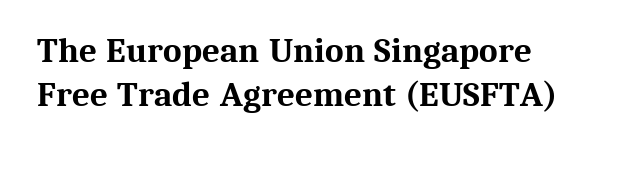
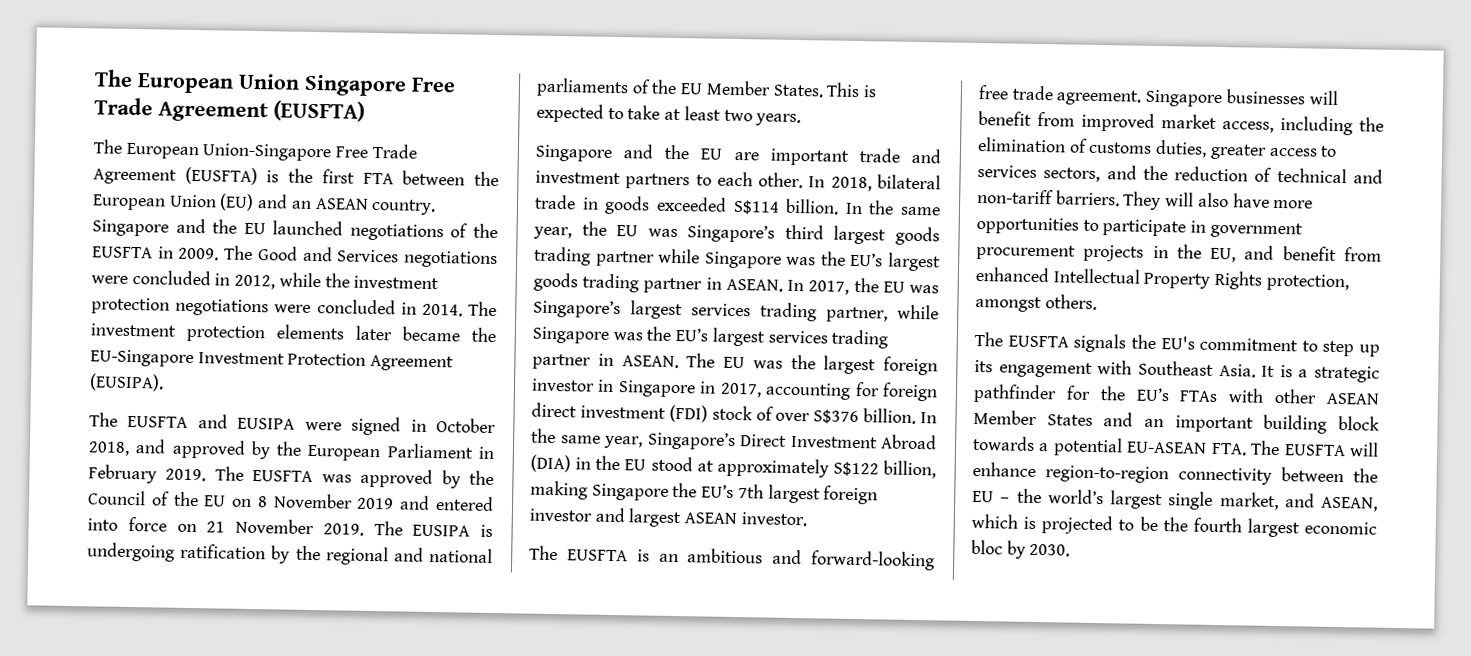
(557, 96) none -> [93,139,417,162] [93,166,500,187] [92,193,437,216] [92,218,498,242] [92,245,499,269] [91,269,440,290] [91,297,498,317] [90,323,496,343] [90,349,455,372] [89,373,164,392] [89,412,497,436] [88,439,494,462] [88,464,495,489] [87,490,494,512] [87,516,493,537] [87,542,494,566] [536,77,878,98] [536,103,802,127] [535,144,941,166] [535,170,941,192] [534,194,941,216] [533,221,940,246] [534,246,941,272] [533,272,939,295] [533,299,939,323] [532,326,889,349] [532,353,938,376] [531,378,938,402] [531,402,937,425] [531,428,937,451] [530,454,936,479] [530,480,879,505] [529,507,807,528] [529,545,935,571] [978,85,1339,108] [978,111,1384,136] [977,136,1338,160] [977,164,1383,184] [977,188,1314,211] [976,216,1303,239] [976,243,1382,263] [975,266,1349,292] [975,294,1097,313] [974,331,1380,357] [974,359,1380,383] [973,383,1379,405] [973,409,1380,434] [973,435,1379,457] [972,461,1378,485] [972,488,1378,512] [971,513,1377,538] [971,539,1071,559] // The European Union-Singapore Free Trade Agreement (EUSFTA) is the first FTA between the European Union (EU) and an ASEAN country. Singapore and the EU launched negotiations of the EUSFTA in 2009. The Good and Services negotiations were concluded in 2012, while the investment protection negotiations were concluded in 2014. The investment protection elements later became the EU-Singapore Investment Protection Agreement (EUSIPA). // The EUSFTA and EUSIPA were signed in October 2018, and approved by the European Parliament in February 2019. The EUSFTA was approved by the Council of the EU on 8 November 2019 and entered into force on 21 November 2019. The EUSIPA is undergoing ratification by the regional and national parliaments of the EU Member States. This is expected to take at least two years. // Singapore and the EU are important trade and investment partners to each other. In 2018, bilateral trade in goods exceeded S$114 billion. In the same year, the EU was Singapore’s third largest goods trading partner while Singapore was the EU’s largest goods trading partner in ASEAN. In 2017, the EU was Singapore’s largest services trading partner, while Singapore was the EU’s largest services trading partner in ASEAN. The EU was the largest foreign investor in Singapore in 2017, accounting for foreign direct investment (FDI) stock of over S$376 billion. In the same year, Singapore’s Direct Investment Abroad (DIA) in the EU stood at approximately S$122 billion, making Singapore the EU’s 7th largest foreign investor and largest ASEAN investor. // The EUSFTA is an ambitious and forward-looking free trade agreement. Singapore businesses will benefit from improved market access, including the elimination of customs duties, greater access to services sectors, and the reduction of technical and non-tariff barriers. They will also have more opportunities to participate in government procurement projects in the EU, and benefit from enhanced Intellectual Property Rights protection, amongst others. // The EUSFTA signals the EU's commitment to step up its engagement with Southeast Asia. It is a strategic pathfinder for the EU’s FTAs with other ASEAN Member States and an important building block towards a potential EU-ASEAN FTA. The EUSFTA will enhance region-to-region connectivity between the EU – the world’s largest single market, and ASEAN, which is projected to be the fourth largest economic bloc by 2030.

